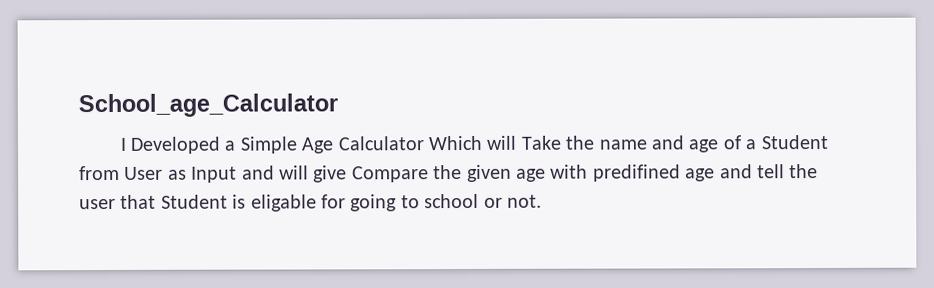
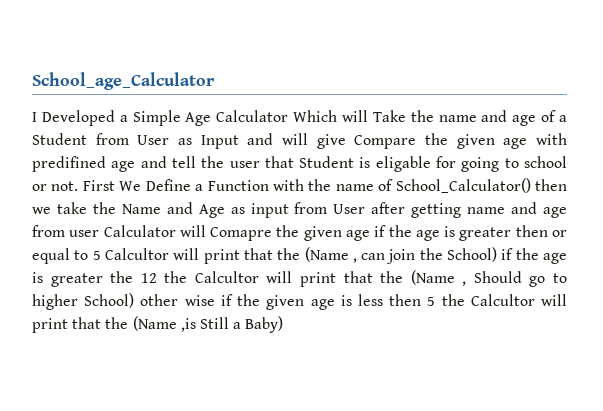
(542, 201) none -> [82,178,567,193] [32,202,567,218] [32,225,567,241] [32,247,567,264] [32,270,567,287] [32,293,568,310] [32,316,284,333] First We Define a Function with the name of School_Calculator() then we take the Name and Age as input from User after getting name and age from user Calculator will Comapre the given age if the age is greater then or equal to 5 Calcultor will print that the (Name , can join the School) if the age is greater the 12 the Calcultor will print that the (Name , Should go to higher School) other wise if the given age is less then 5 the Calcultor will print that the (Name ,is Still a Baby)

